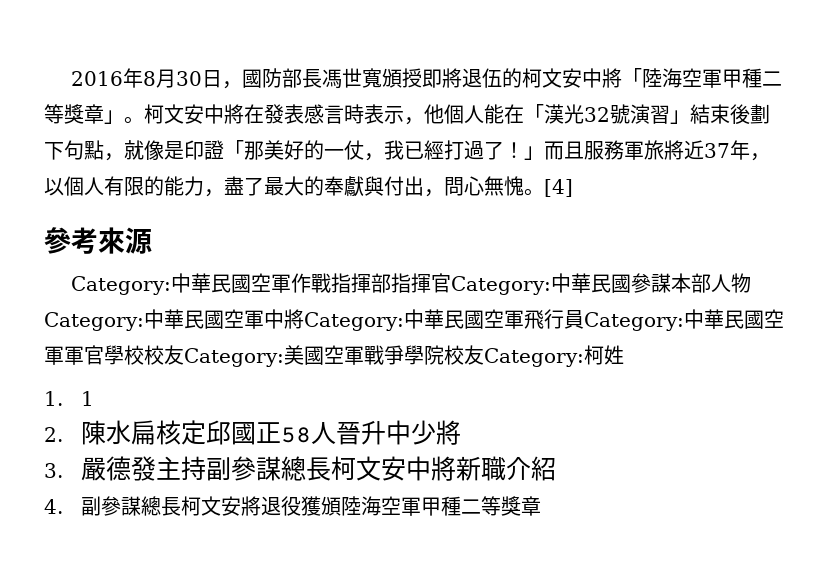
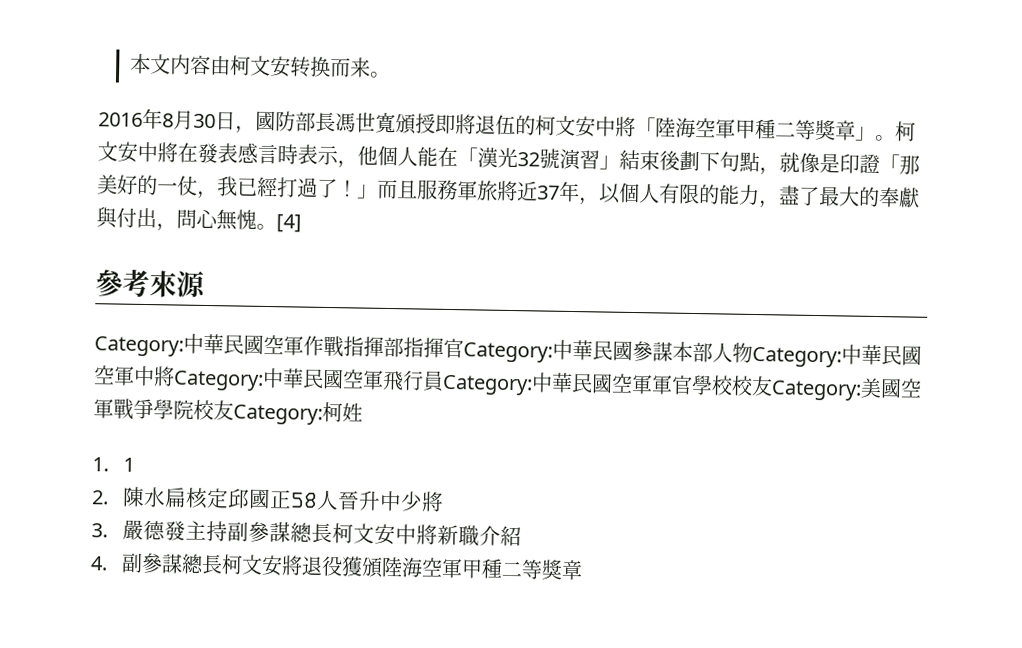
(71, 78) none -> [130,53,392,78] 本文内容由柯文安转换而来。 //

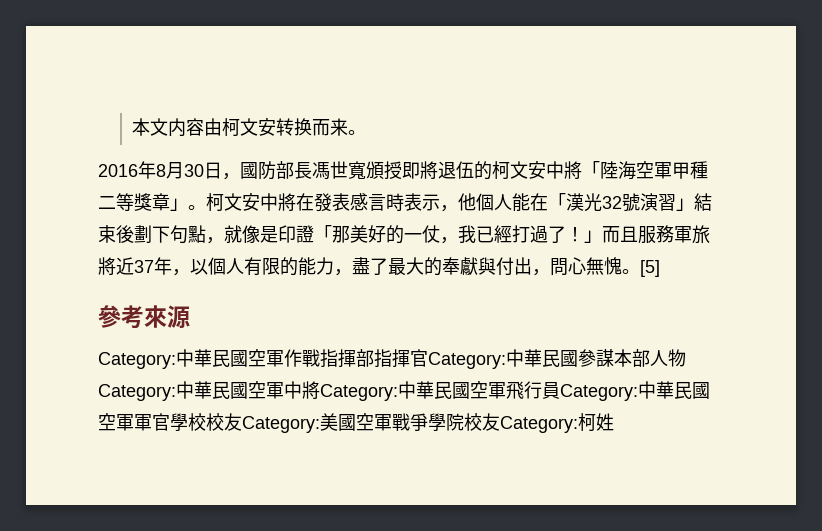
[276,214,302,233] [4] -> [640,260,660,277] [5]
[92,457,136,472] [91,486,445,512] [91,519,523,547] [90,552,584,581] // 1. 1 // 2.陳水扁核定邱國正58人晉升中少將 // 3.嚴德發主持副參謀總長柯文安中將新職介紹 // 4.副參謀總長柯文安將退役獲頒陸海空軍甲種二等獎章 -> (614, 422) none

